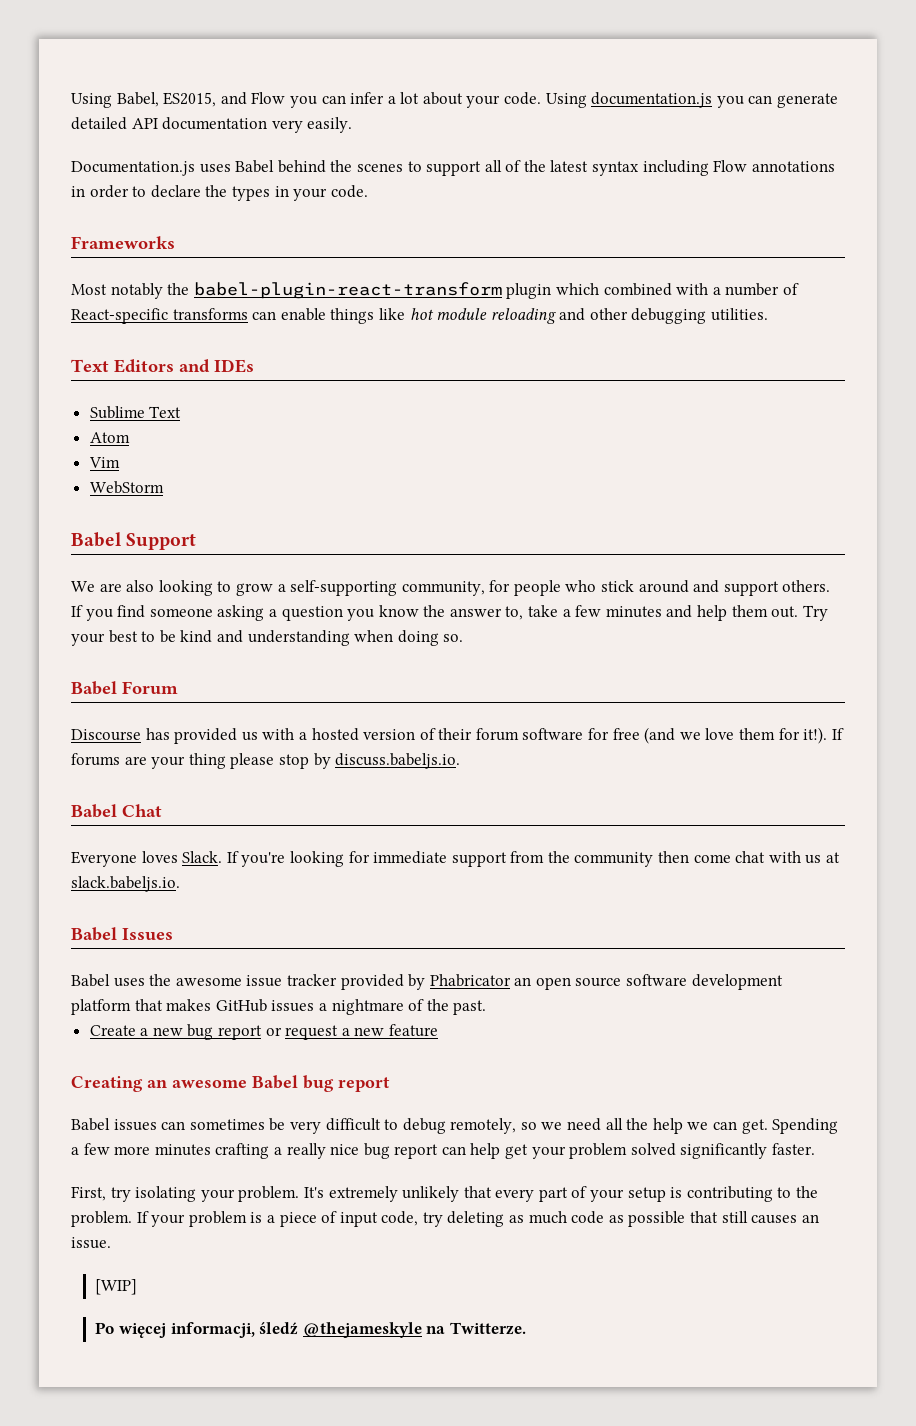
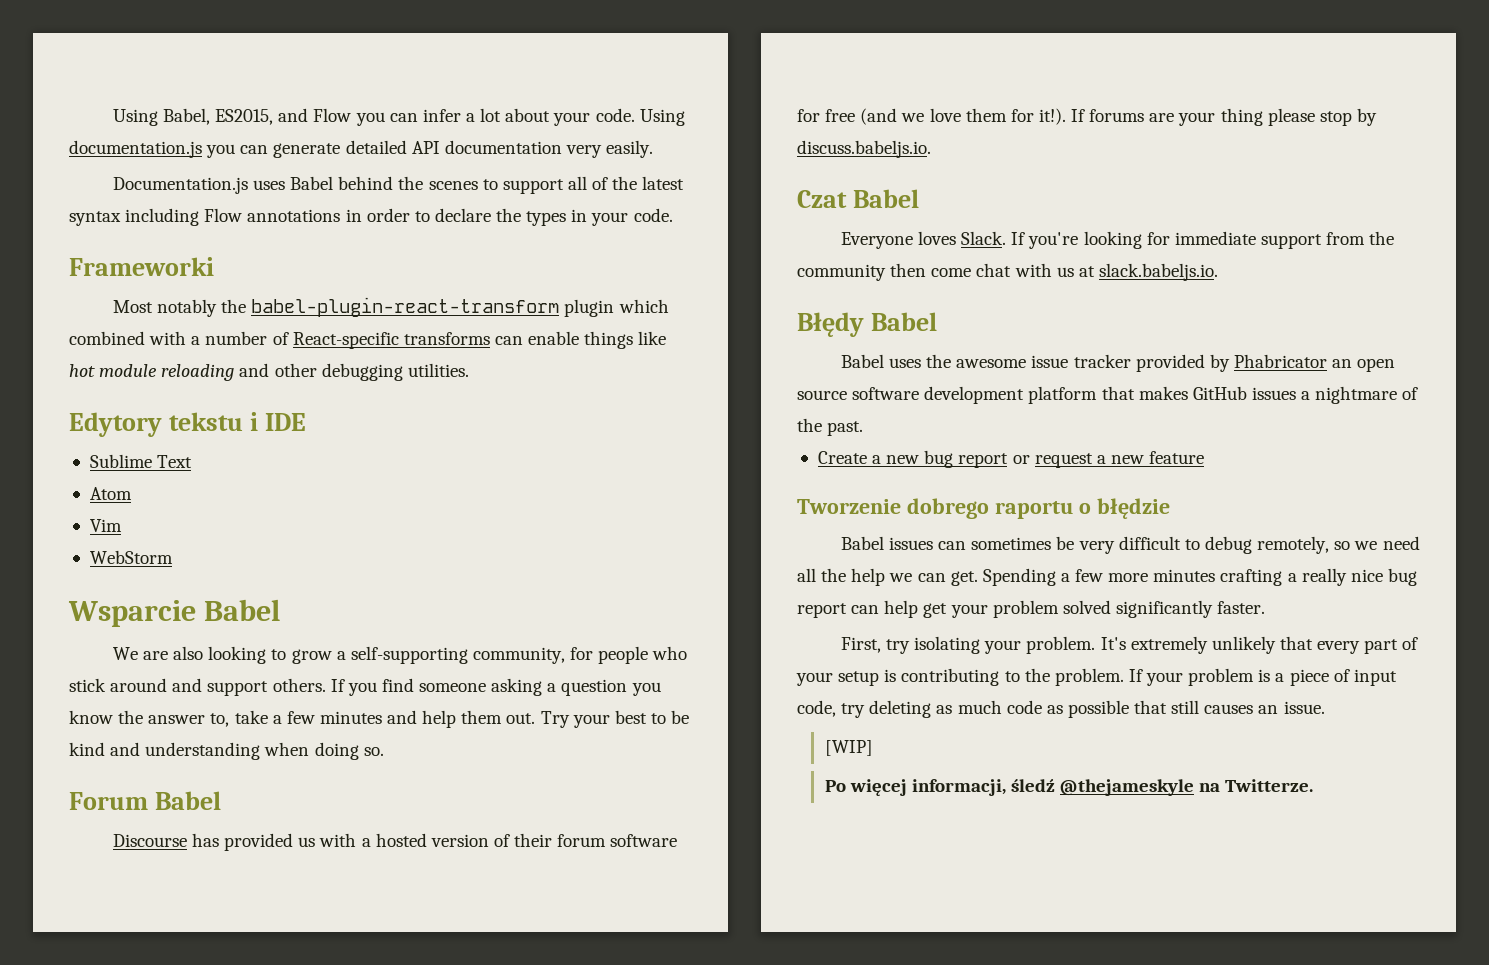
[71,236,175,249] Frameworks -> [69,257,214,276] Frameworki
[71,359,254,373] Text Editors and IDEs -> [69,412,306,437] Edytory tekstu i IDE
[71,532,197,550] Babel Support -> [68,599,280,627] Wsparcie Babel
[71,681,178,695] Babel Forum -> [69,791,221,810] Forum Babel
[71,804,162,818] Babel Chat -> [797,189,919,208] Czat Babel
[71,927,173,941] Babel Issues -> [797,312,937,337] Błędy Babel
[71,1075,390,1092] Creating an awesome Babel bug report -> [797,498,1170,519] Tworzenie dobrego raportu o błędzie

